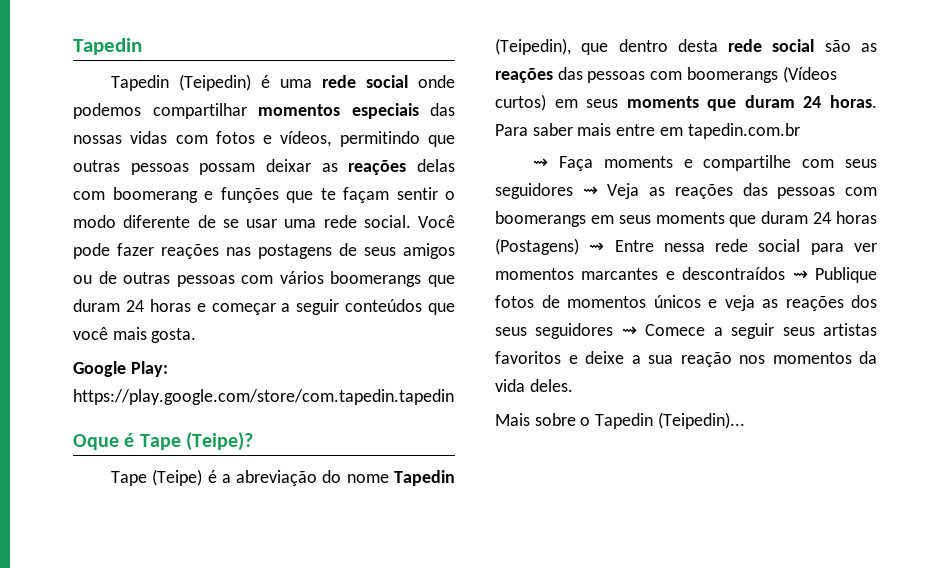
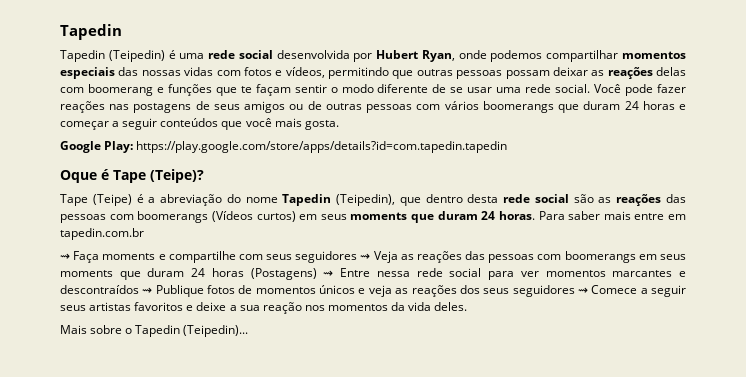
(408, 81) none -> [276,50,455,62] desenvolvida por Hubert Ryan,
[73,389,454,405] https://play.google.com/store/com.tapedin.tapedin -> [136,141,508,153] https://play.google.com/store/apps/details?id=com.tapedin.tapedin

